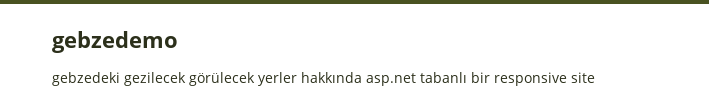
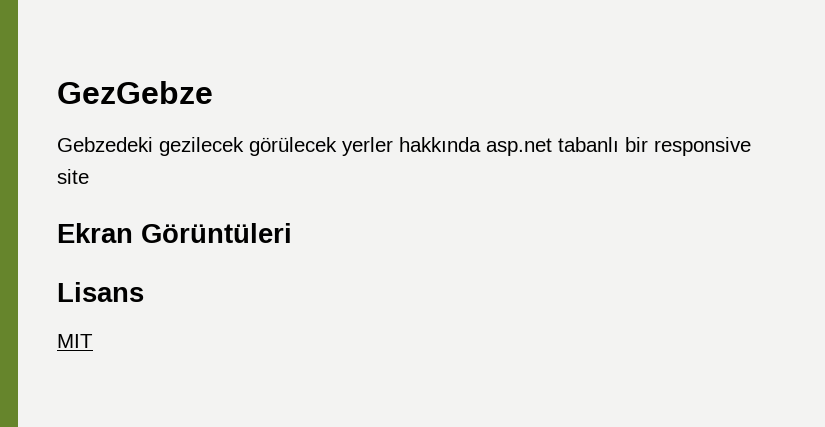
[52,31,178,53] [52,72,120,86] gebzedemo // gebzedeki -> [57,81,213,104] [57,137,153,152] GezGebze // Gebzedeki
(595, 77) none -> [57,223,292,243] [57,282,144,302] [57,334,93,348] // Ekran Görüntüleri // Lisans // MIT

